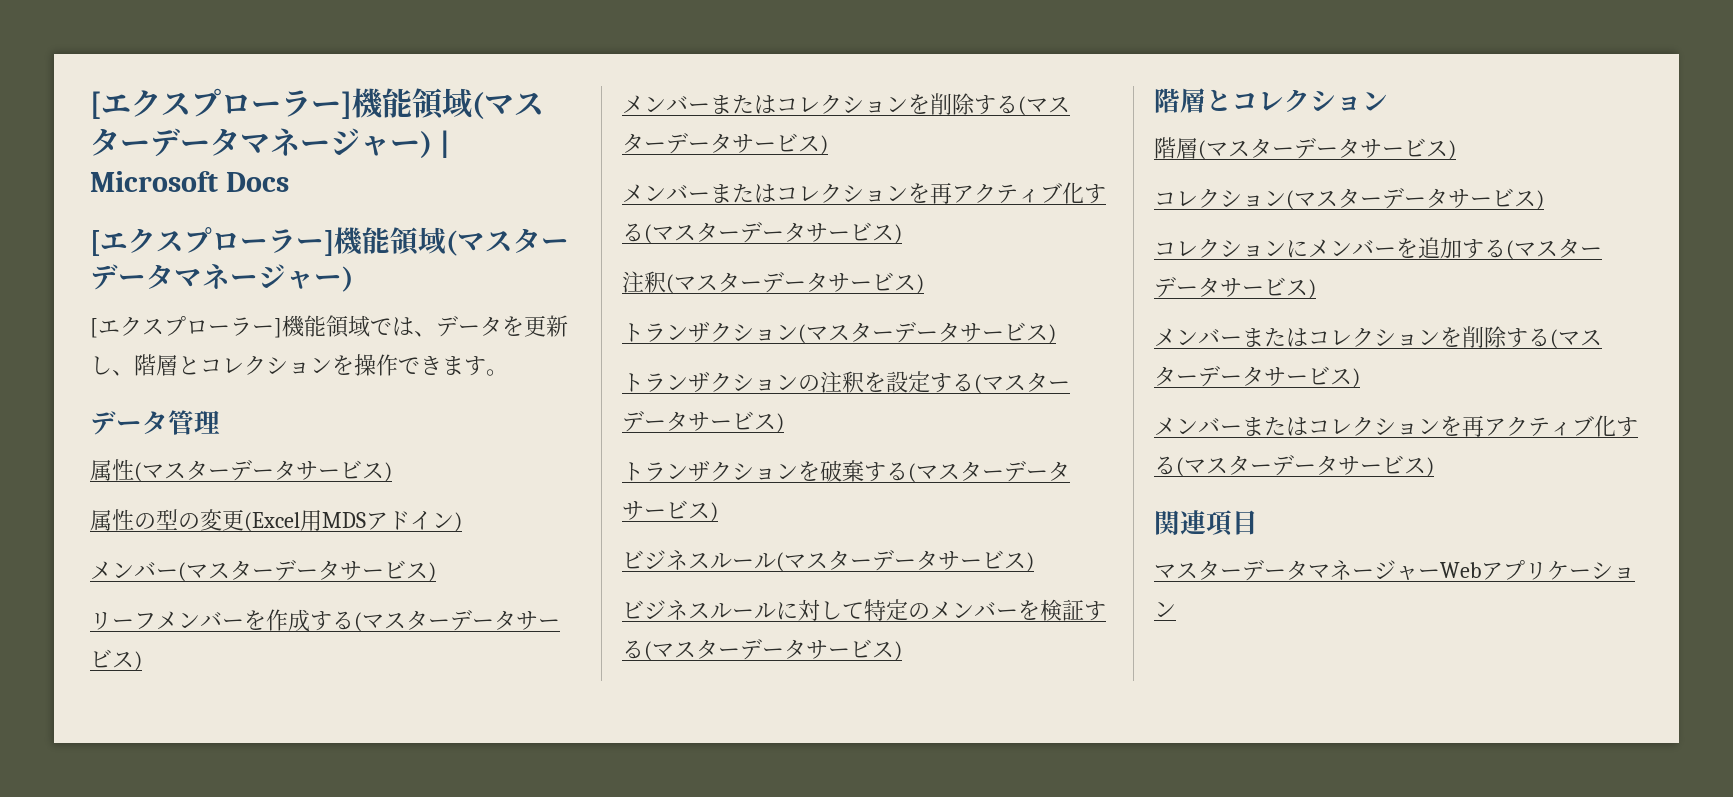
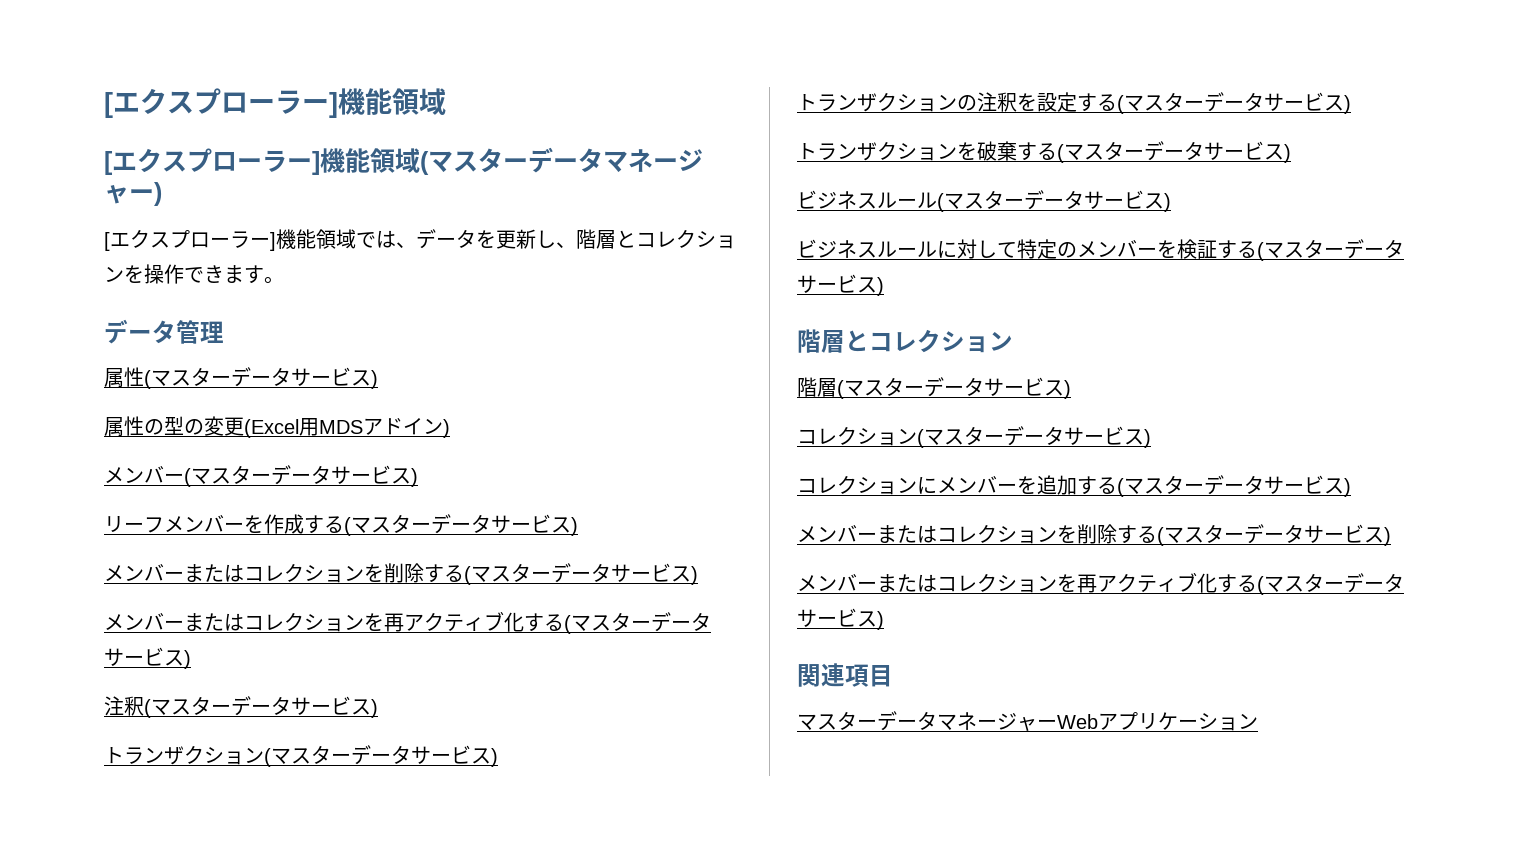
[90,88,544,119] [90,128,451,158] [90,171,290,192] [エクスプローラー]機能領域(マスターデータマネージャー) | Microsoft Docs -> [104,88,446,118] [エクスプローラー]機能領域

